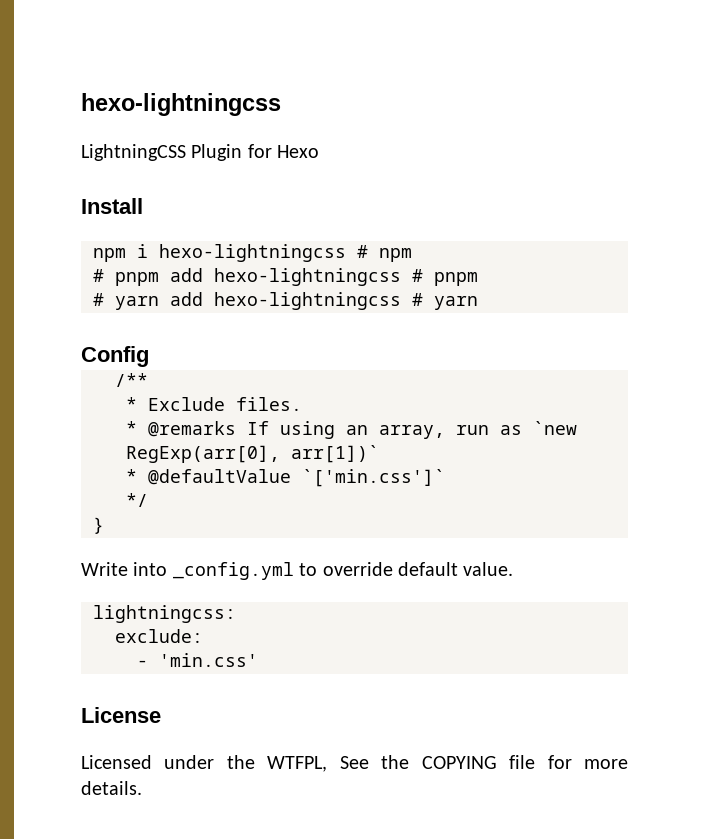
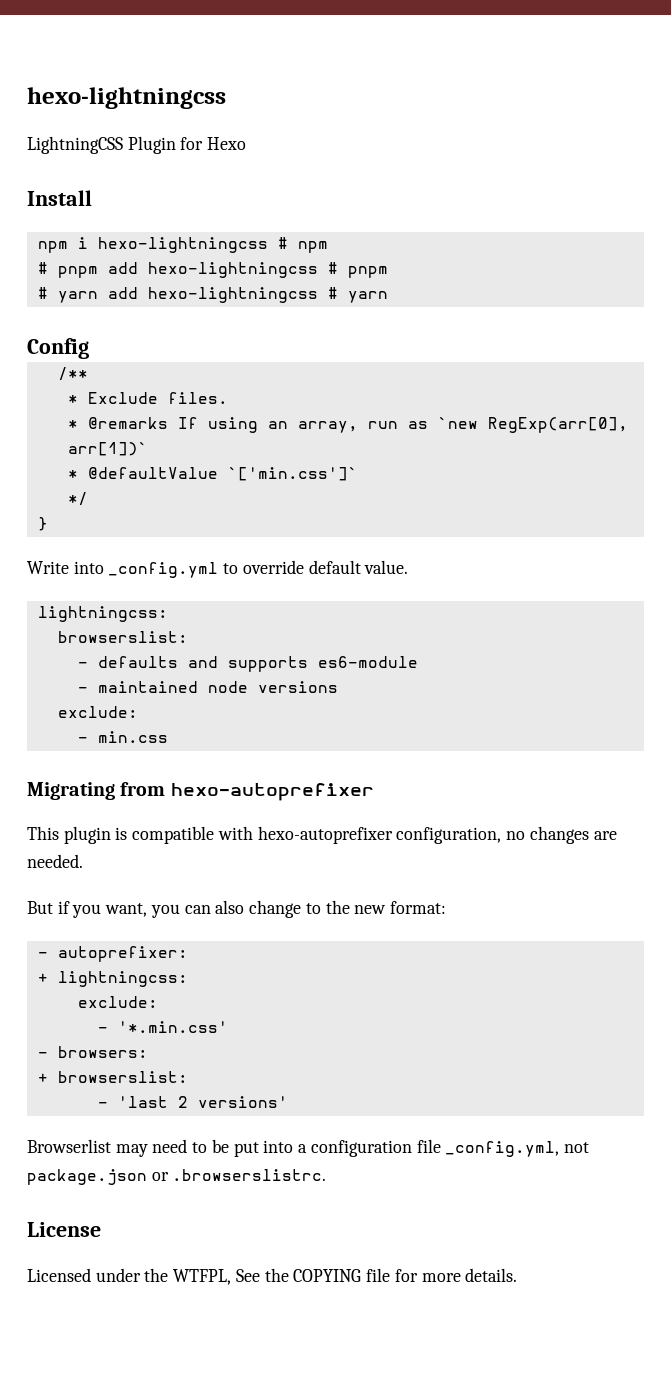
[115,629,203,643] [137,653,258,667] exclude: // - 'min.css' -> [57,631,188,643] [77,656,418,672] [77,681,338,693] [57,706,138,718] [77,731,168,743] [27,782,374,801] [27,826,617,844] [27,854,83,868] [27,900,446,918] [37,946,188,962] [37,971,188,987] [77,996,158,1008] [97,1021,228,1033] [37,1046,148,1058] [37,1071,188,1083] [97,1096,288,1108] [27,1139,589,1157] [27,1169,327,1185] browserslist: // - defaults and supports es6-module // - maintained node versions // exclude: // - min.css // Migrating from hexo-autoprefixer // This plugin is compatible with hexo-autoprefixer configuration, no changes are needed. // But if you want, you can also change to the new format: // - autoprefixer: // + lightningcss: // exclude: // - '*.min.css' // - browsers: // + browserslist: // - 'last 2 versions' // Browserlist may need to be put into a configuration file _config.yml, not package.json or .browserslistrc.

